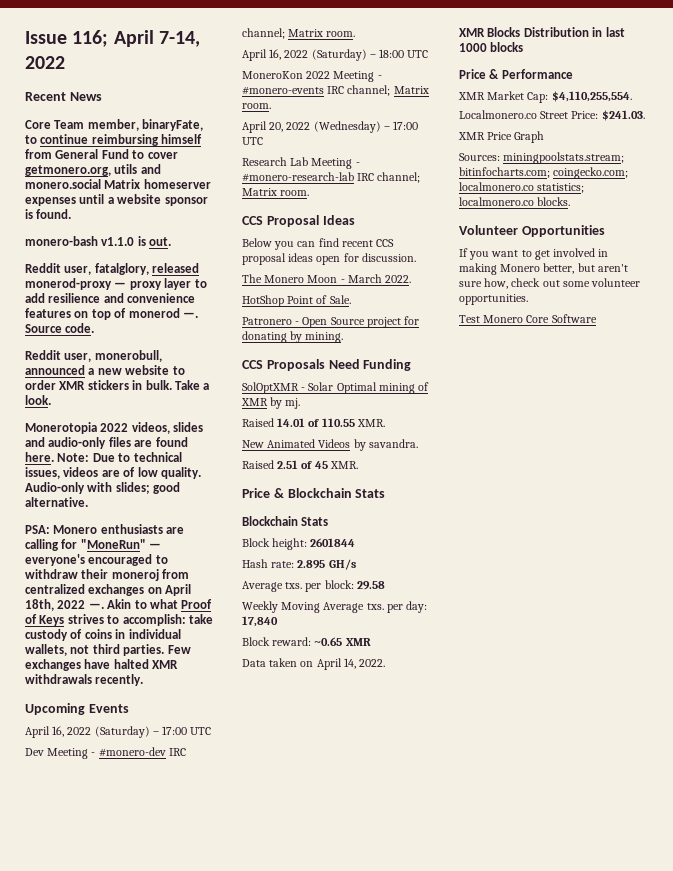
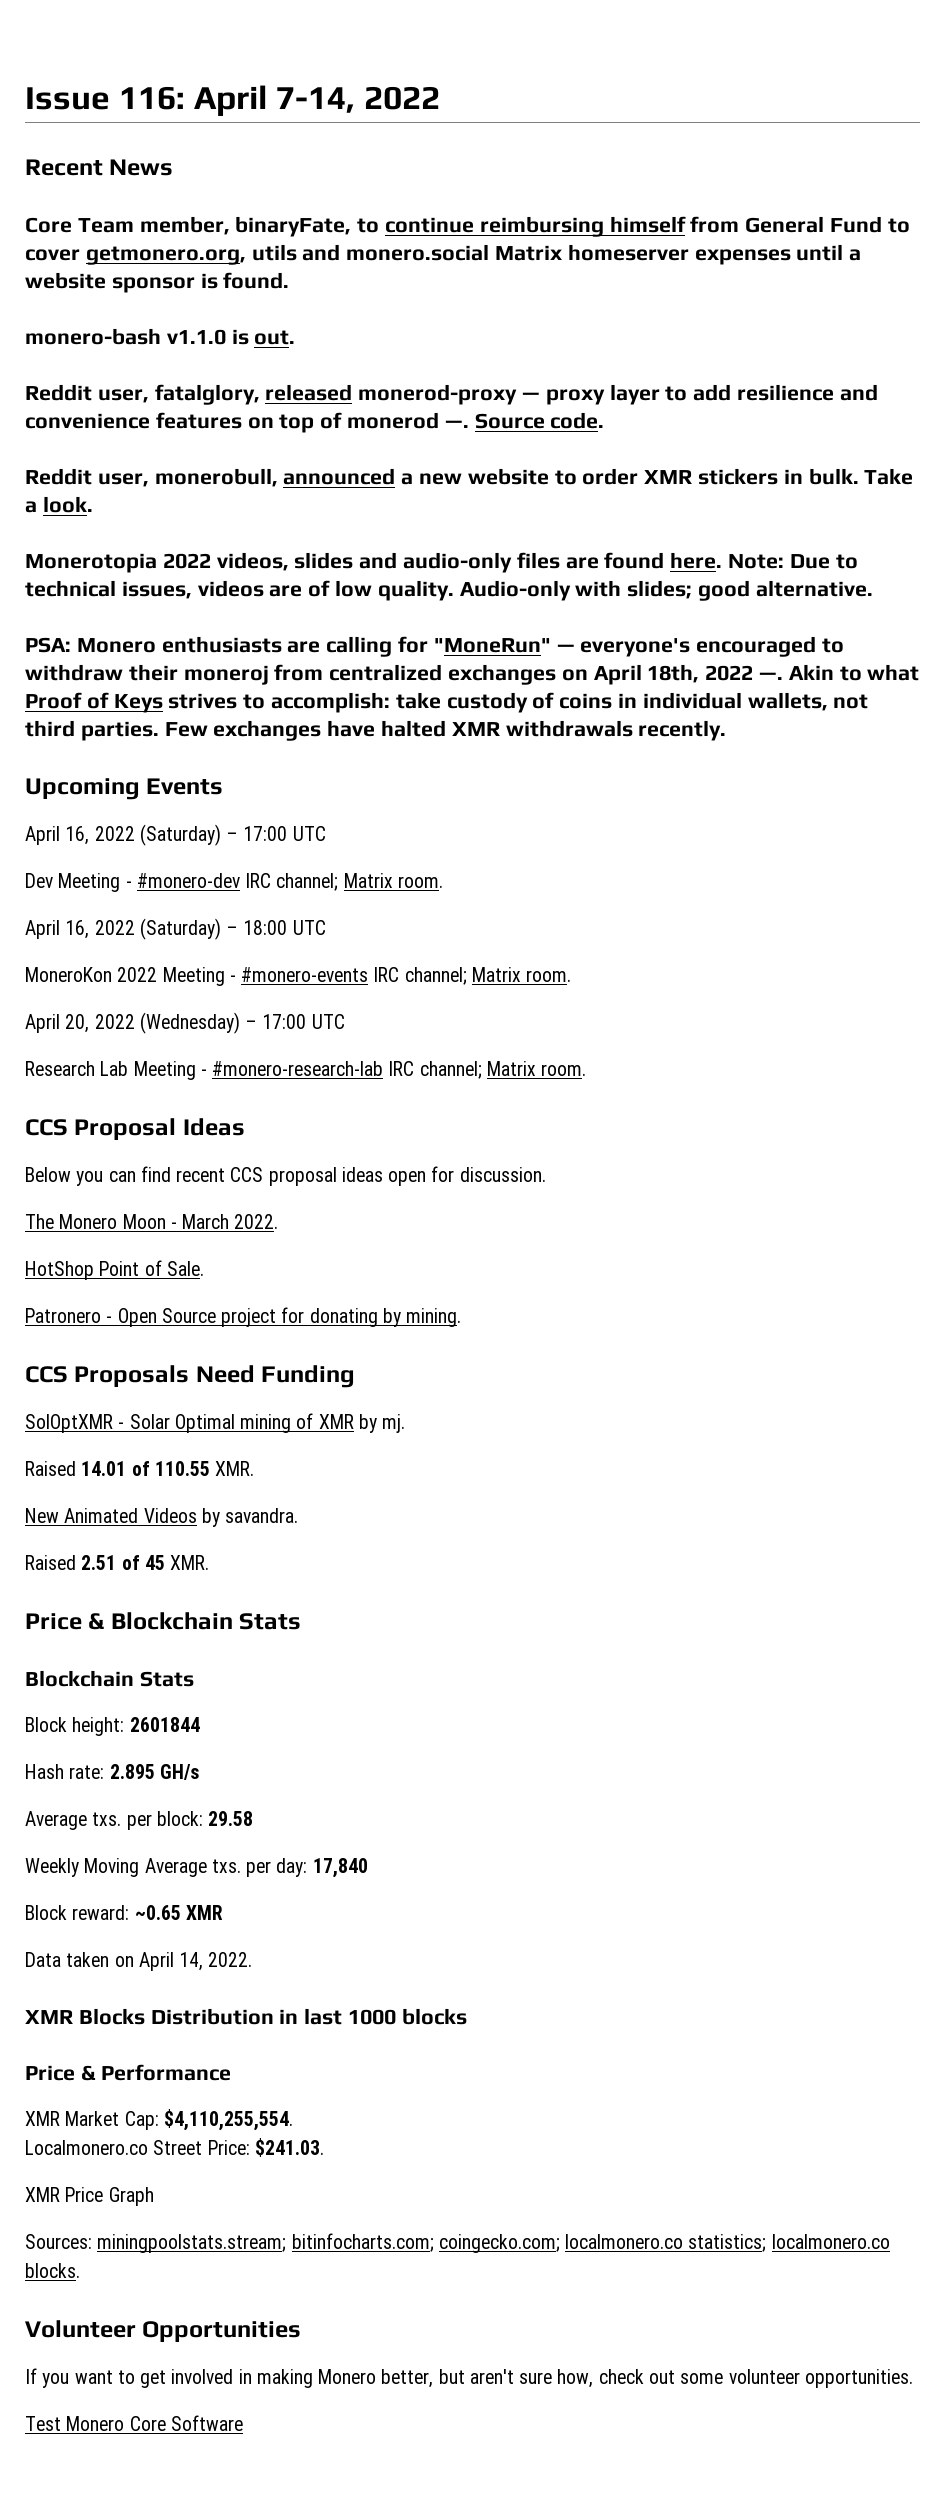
[72,30,109,47] 116; -> [119,86,186,110] 116:

